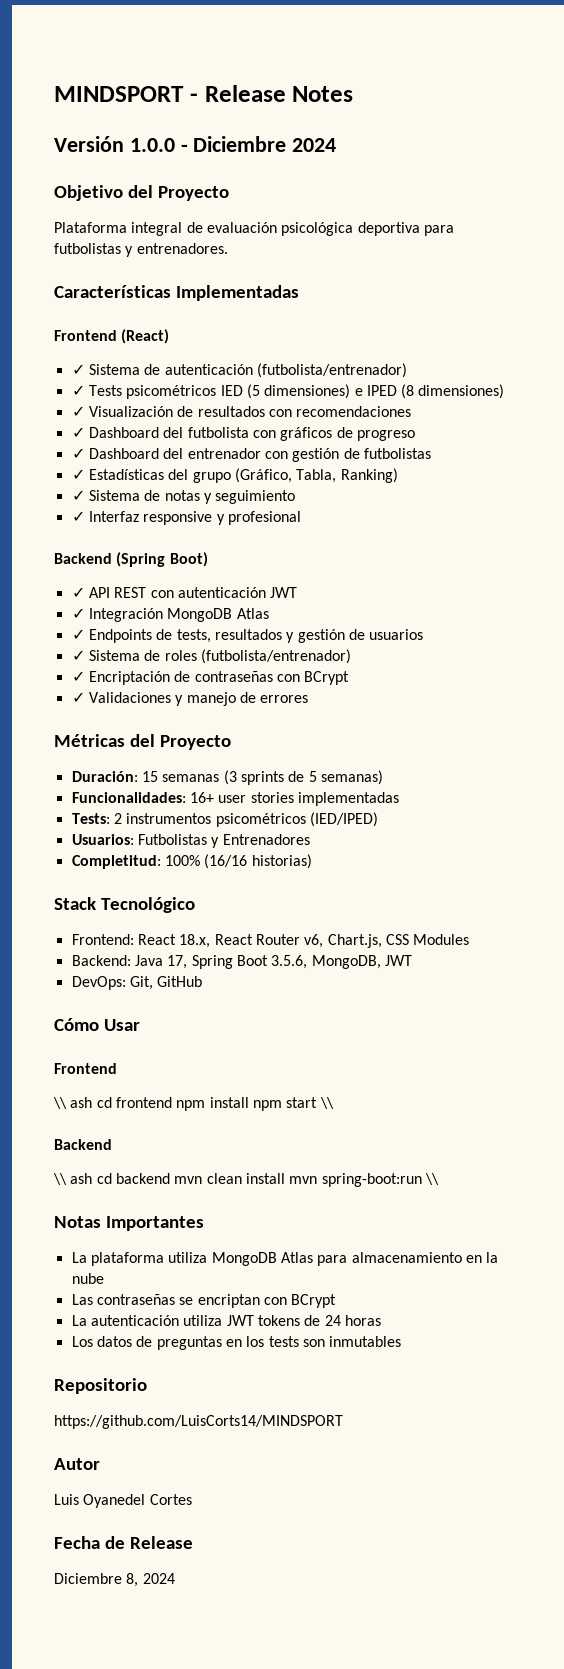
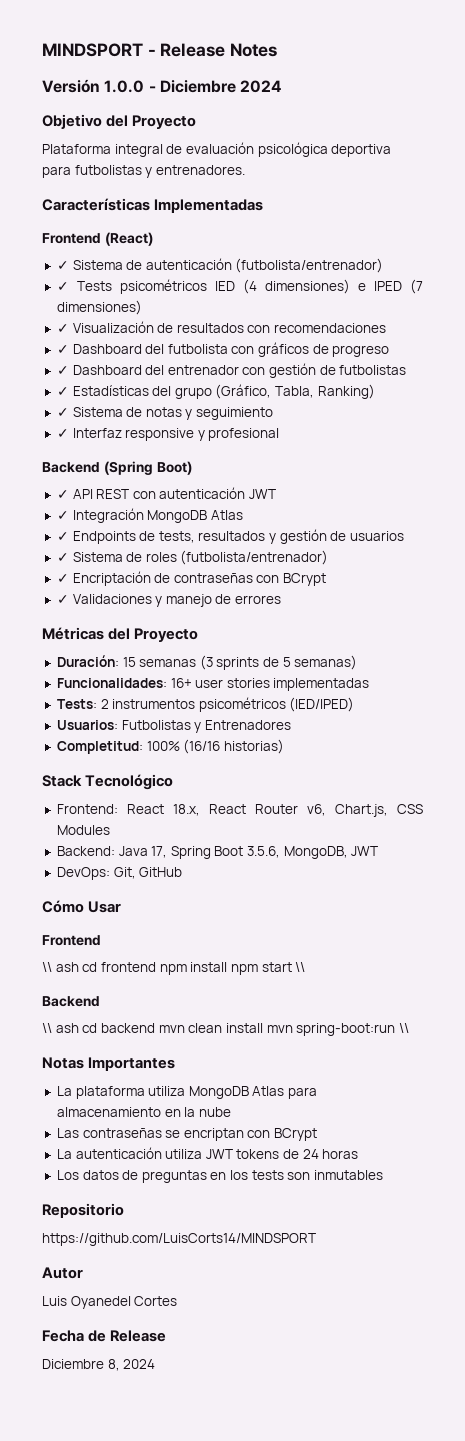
[246,384,260,399] (5 -> [242,279,257,294] (4
[401,384,415,399] (8 -> [410,279,424,294] (7

